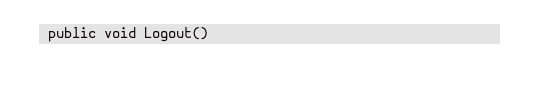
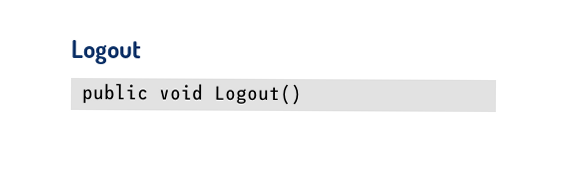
(48, 34) none -> [71,39,142,65] Logout //

